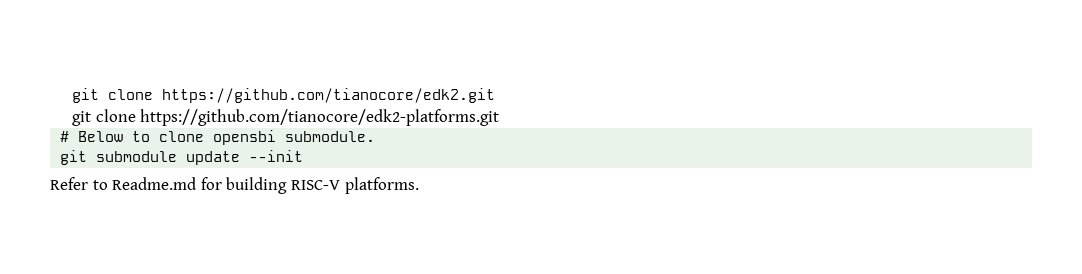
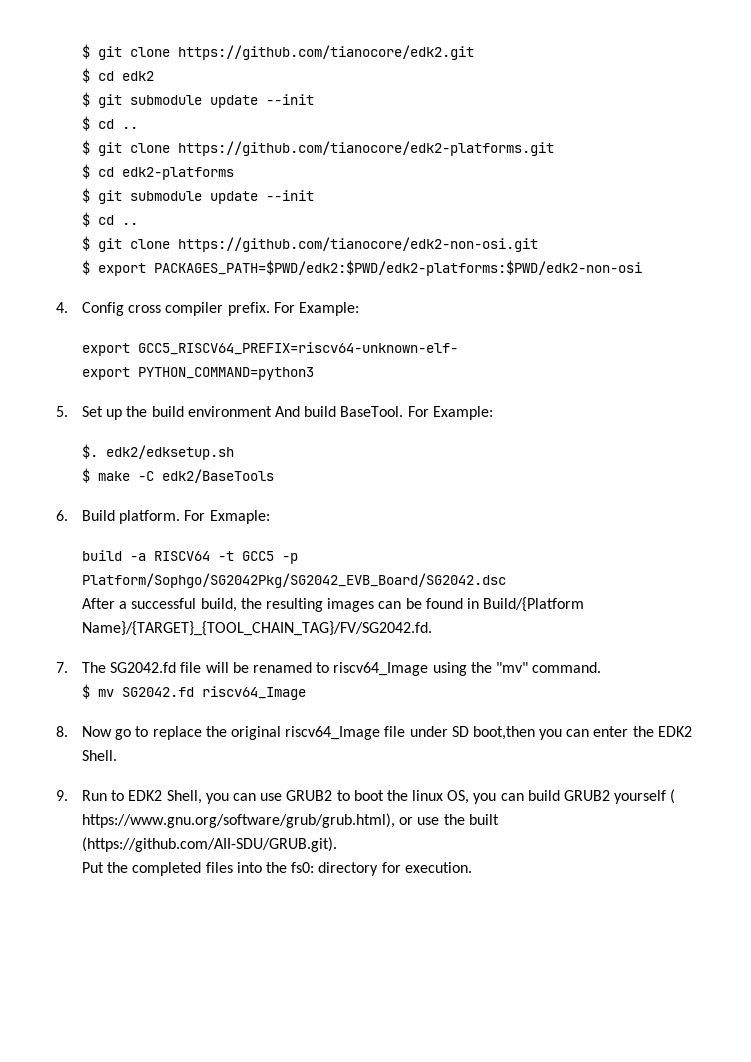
(72, 95) none -> [82,44,91,59] $
[72,109,500,126] [60,130,376,145] [60,150,304,165] [50,177,419,194] git clone https://github.com/tianocore/edk2-platforms.git // # Below to clone opensbi submodule. // git submodule update --init // Refer to Readme.md for building RISC-V platforms. -> [82,68,155,83] [82,92,315,108] [82,116,139,131] [82,140,555,156] [82,164,235,180] [82,188,315,204] [82,212,139,227] [82,236,539,252] [82,260,643,276] [56,302,360,316] [82,342,459,356] [82,367,315,380] [56,406,493,420] [82,444,235,460] [82,468,275,483] [56,510,270,524] [82,550,299,564] [82,573,507,588] [82,597,585,612] [82,621,433,636] [56,662,602,676] [82,684,307,700] [56,726,692,740] [82,750,118,761] [56,789,676,804] [82,813,499,828] [82,837,338,852] [82,862,472,876] $ cd edk2 // $ git submodule update --init // $ cd .. // $ git clone https://github.com/tianocore/edk2-platforms.git // $ cd edk2-platforms // $ git submodule update --init // $ cd .. // $ git clone https://github.com/tianocore/edk2-non-osi.git // $ export PACKAGES_PATH=$PWD/edk2:$PWD/edk2-platforms:$PWD/edk2-non-osi // 4. Config cross compiler prefix. For Example: // export GCC5_RISCV64_PREFIX=riscv64-unknown-elf- // export PYTHON_COMMAND=python3 // 5. Set up the build environment And build BaseTool. For Example: // $. edk2/edksetup.sh // $ make -C edk2/BaseTools // 6. Build platform. For Exmaple: // build -a RISCV64 -t GCC5 -p Platform/Sophgo/SG2042Pkg/SG2042_EVB_Board/SG2042.dsc // After a successful build, the resulting images can be found in Build/{Platform Name}/{TARGET}_{TOOL_CHAIN_TAG}/FV/SG2042.fd. // 7. The SG2042.fd file will be renamed to riscv64_Image using the "mv" command. // $ mv SG2042.fd riscv64_Image // 8. Now go to replace the original riscv64_Image file under SD boot,then you can enter the EDK2 Shell. // 9. Run to EDK2 Shell, you can use GRUB2 to boot the linux OS, you can build GRUB2 yourself ( https://www.gnu.org/software/grub/grub.html), or use the built (https://github.com/AII-SDU/GRUB.git). // Put the completed files into the fs0: directory for execution.

